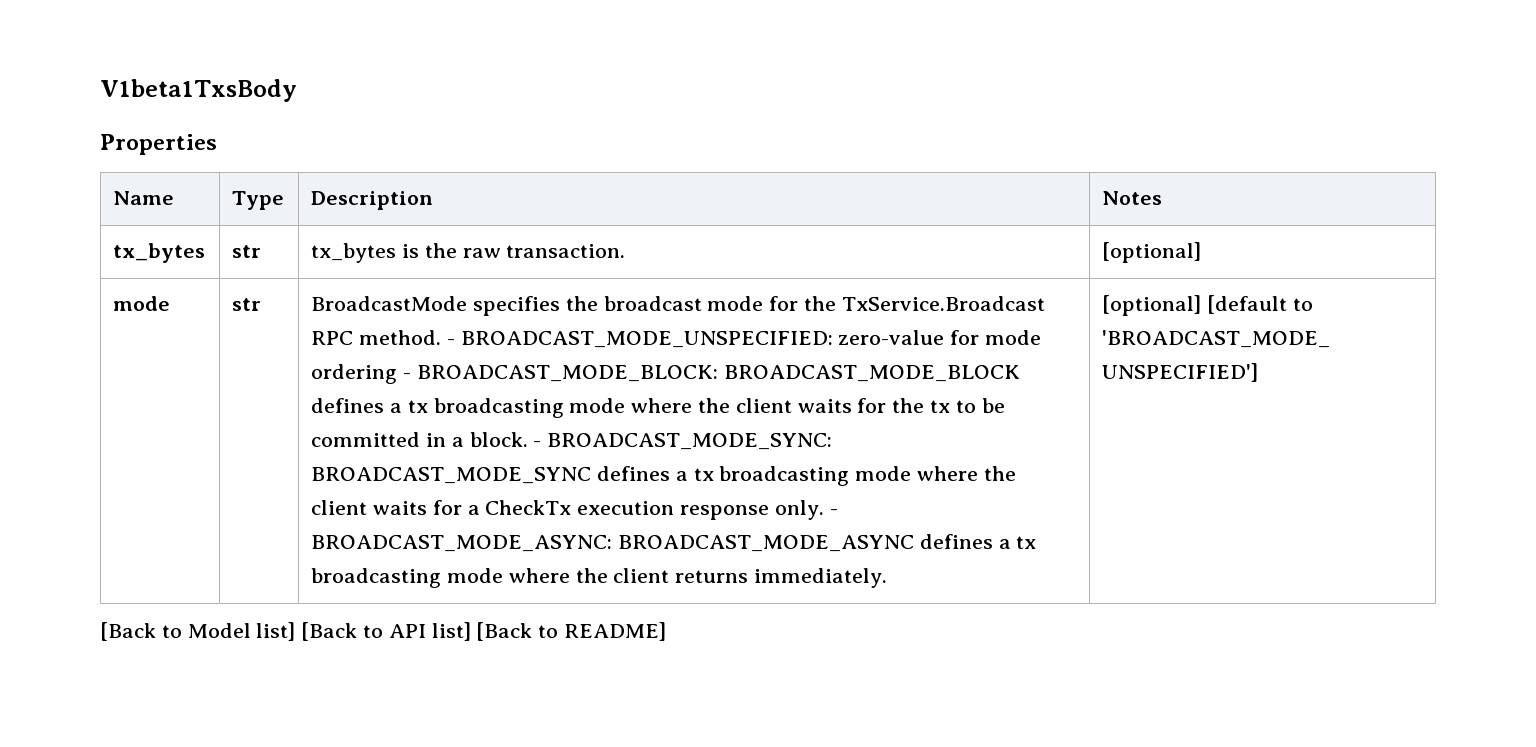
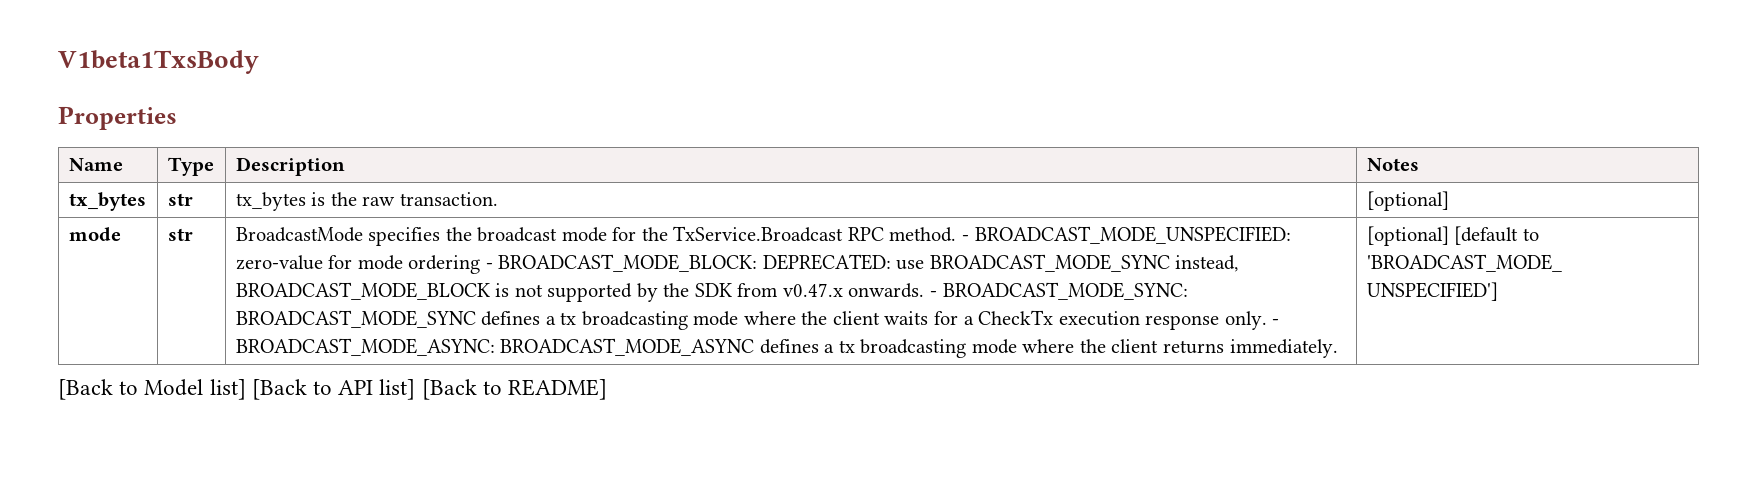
[723,365,1020,382] [311,398,1005,418] [311,432,528,447] BROADCAST_MODE_BLOCK defines a tx broadcasting mode where the client waits for the tx to be committed in a block. -> [762,254,1240,272] [235,282,925,302] DEPRECATED: use BROADCAST_MODE_SYNC instead, BROADCAST_MODE_BLOCK is not supported by the SDK from v0.47.x onwards.

